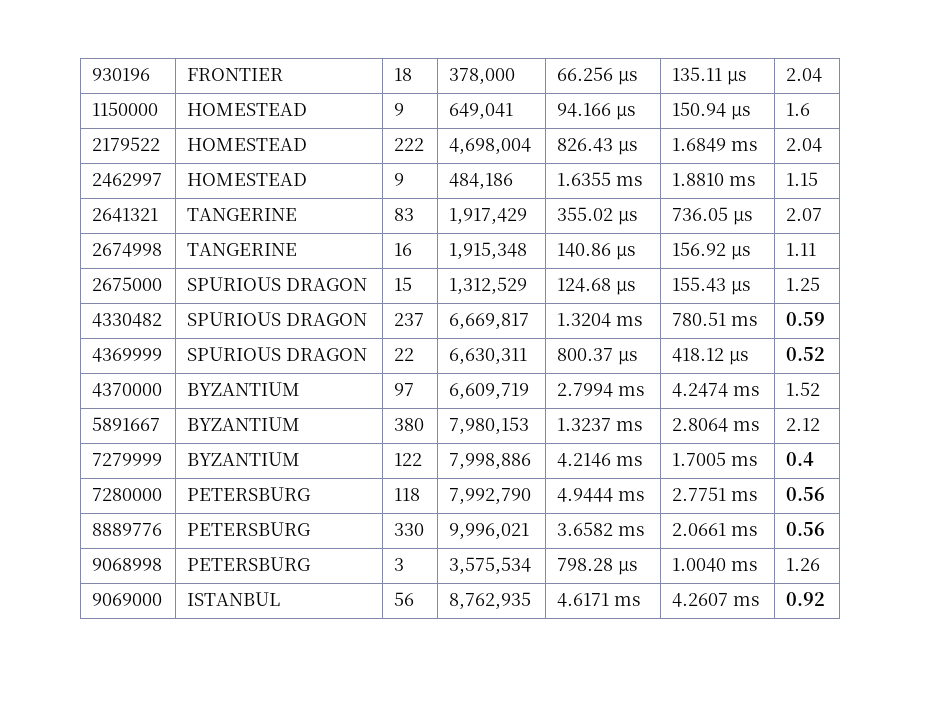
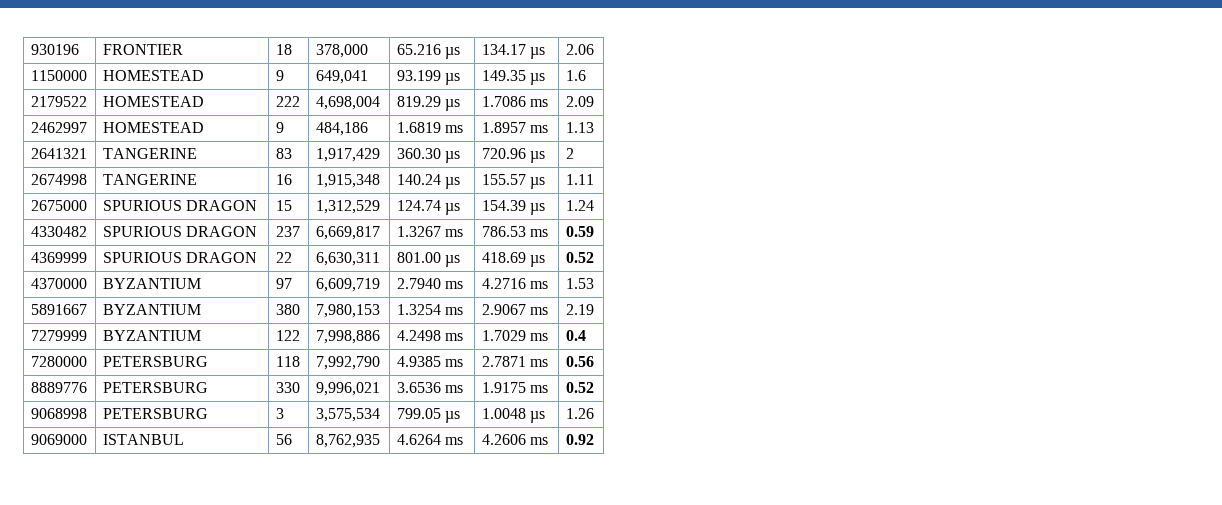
[557,67,639,85] [672,67,748,85] [786,68,823,82] 66.256 µs | 135.11 µs | 2.04 -> [396,44,461,59] [481,44,546,59] [565,44,594,55] 65.216 µs | 134.17 µs | 2.06
[557,103,637,120] [672,102,727,117] 94.166 µs | 150.94 -> [396,70,461,85] [481,70,526,81] 93.199 µs | 149.35
[557,138,639,155] [672,138,759,152] [786,138,823,152] 826.43 µs | 1.6849 ms | 2.04 -> [396,96,461,111] [481,96,549,107] [565,96,594,107] 819.29 µs | 1.7086 ms | 2.09
[557,172,644,186] [672,173,757,186] [786,172,819,186] 1.6355 ms | 1.8810 ms | 1.15 -> [396,122,464,133] [481,122,549,133] [565,122,594,133] 1.6819 ms | 1.8957 ms | 1.13
[557,207,639,225] [672,207,754,225] [786,208,823,221] 355.02 µs | 736.05 µs | 2.07 -> [396,148,461,163] [481,148,546,163] [565,148,574,159] 360.30 µs | 720.96 µs | 2
[557,243,637,260] [672,242,727,256] 140.86 µs | 156.92 -> [396,174,461,189] [481,174,526,185] 140.24 µs | 155.57
[557,278,637,295] [672,277,752,295] [786,277,821,291] 124.68 µs | 155.43 µs | 1.25 -> [396,200,461,215] [481,200,546,215] [565,200,594,211] 124.74 µs | 154.39 µs | 1.24
[557,313,644,327] [672,312,727,326] 1.3204 ms | 780.51 -> [396,226,464,237] [481,226,526,237] 1.3267 ms | 786.53
[557,348,639,365] [672,348,725,362] 800.37 µs | 418.12 -> [396,252,461,267] [481,252,526,263] 801.00 µs | 418.69
[557,383,646,397] [672,383,761,397] [786,382,821,396] 2.7994 ms | 4.2474 ms | 1.52 -> [396,278,464,289] [481,278,549,289] [565,278,594,289] 2.7940 ms | 4.2716 ms | 1.53
[557,418,644,431] [672,418,761,432] [786,418,821,431] 1.3237 ms | 2.8064 ms | 2.12 -> [396,304,464,315] [481,304,549,315] [565,304,594,315] 1.3254 ms | 2.9067 ms | 2.19
[557,453,644,467] [672,452,727,466] 4.2146 ms | 1.7005 -> [396,330,464,341] [481,330,526,341] 4.2498 ms | 1.7029
[557,488,646,502] [672,487,727,501] 4.9444 ms | 2.7751 -> [396,356,464,367] [481,356,526,367] 4.9385 ms | 2.7871
[557,522,646,536] [672,523,759,536] [786,522,826,536] 3.6582 ms | 2.0661 ms | 0.56 -> [396,382,464,393] [481,382,549,393] [565,382,594,393] 3.6536 ms | 1.9175 ms | 0.52
[557,558,639,575] [672,558,759,572] 798.28 µs | 1.0040 ms -> [396,408,461,423] [481,408,546,423] 799.05 µs | 1.0048 µs
[557,593,642,607] [672,593,729,607] 4.6171 ms | 4.2607 -> [396,434,464,445] [481,434,526,445] 4.6264 ms | 4.2606

